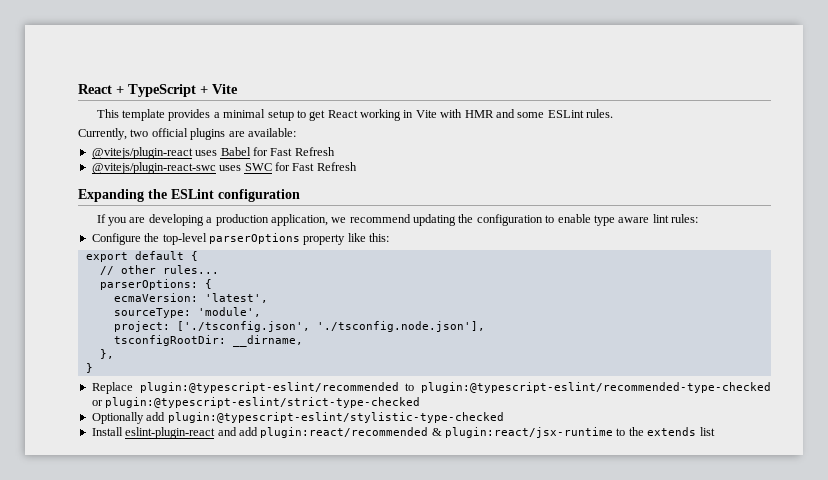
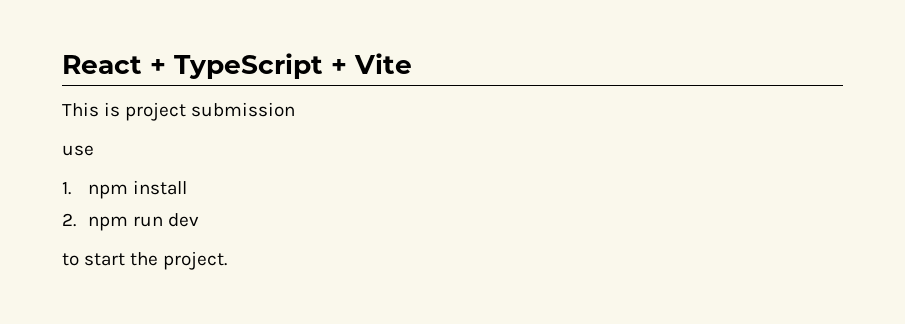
[121,109,613,121] [78,128,296,140] [91,147,335,159] [91,162,357,174] [78,189,300,202] [96,214,698,226] [91,233,389,245] [85,251,198,262] [99,265,219,275] [99,279,212,290] [113,293,268,303] [113,307,261,318] [113,321,485,332] [113,335,303,347] [99,349,114,359] [85,363,93,373] [91,382,771,394] [91,397,421,408] [91,412,504,424] [91,427,715,439] template provides a minimal setup to get React working in Vite with HMR and some ESLint rules. // Currently, two official plugins are available: // @vitejs/plugin-react uses Babel for Fast Refresh // @vitejs/plugin-react-swc uses SWC for Fast Refresh // Expanding the ESLint configuration // If you are developing a production application, we recommend updating the configuration to enable type aware lint rules: // Configure the top-level parserOptions property like this: // export default { // // other rules... // parserOptions: { // ecmaVersion: 'latest', // sourceType: 'module', // project: ['./tsconfig.json', './tsconfig.node.json'], // tsconfigRootDir: __dirname, // }, // } // Replace plugin:@typescript-eslint/recommended to plugin:@typescript-eslint/recommended-type-checked or plugin:@typescript-eslint/strict-type-checked // Optionally add plugin:@typescript-eslint/stylistic-type-checked // Install eslint-plugin-react and add plugin:react/recommended & plugin:react/jsx-runtime to the extends list -> [104,102,296,121] [62,145,94,156] [62,180,187,199] [62,213,200,231] [62,251,228,270] is project submission // use // 1. npm install // 2. npm run dev // to start the project.

